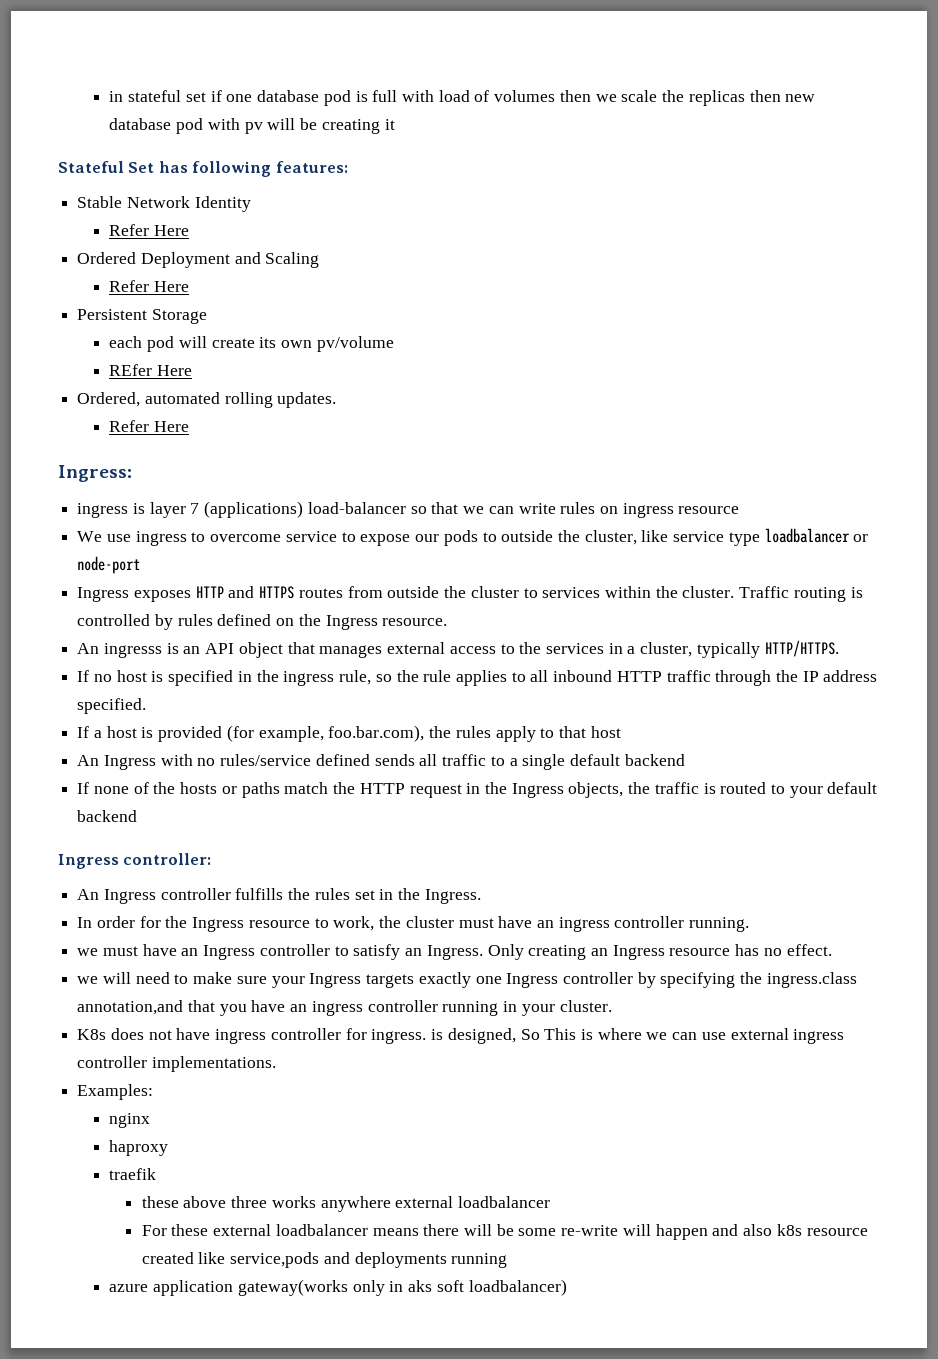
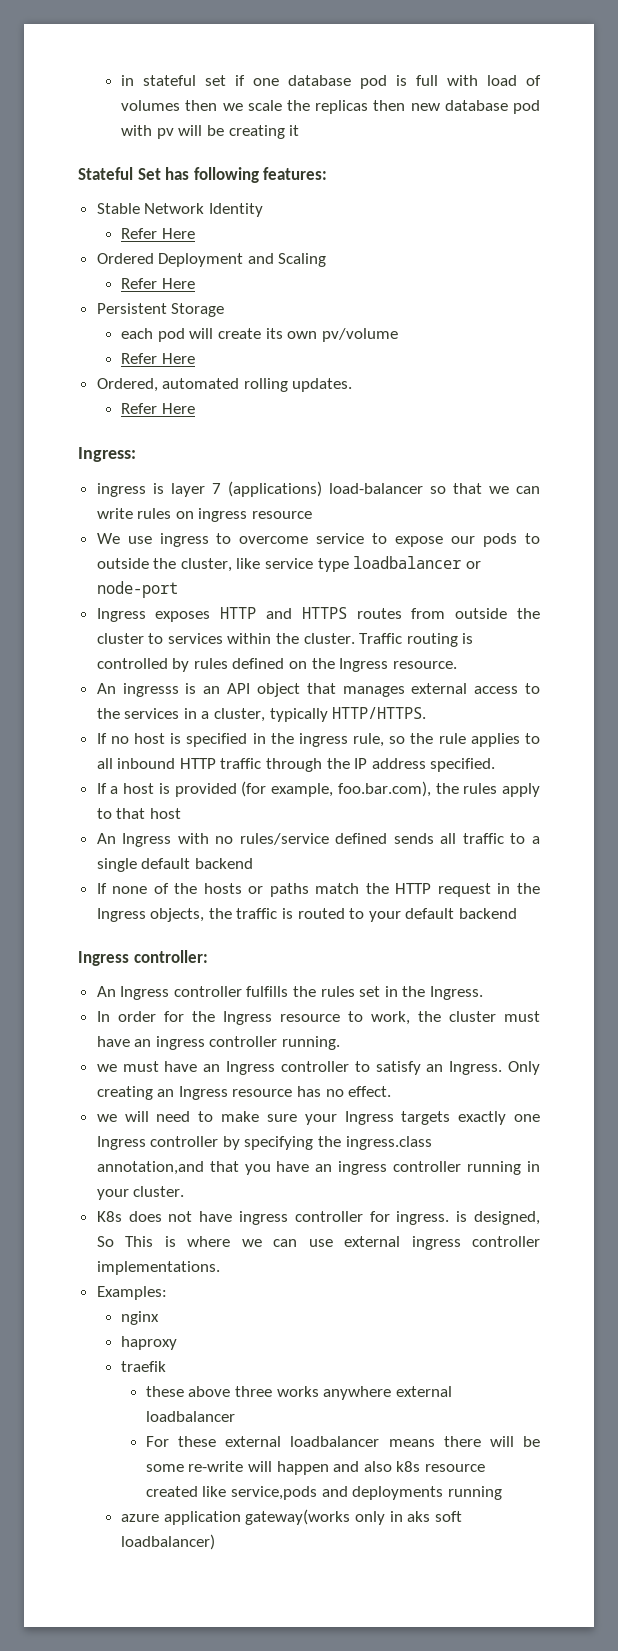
[109,364,153,376] REfer -> [121,353,158,364] Refer

